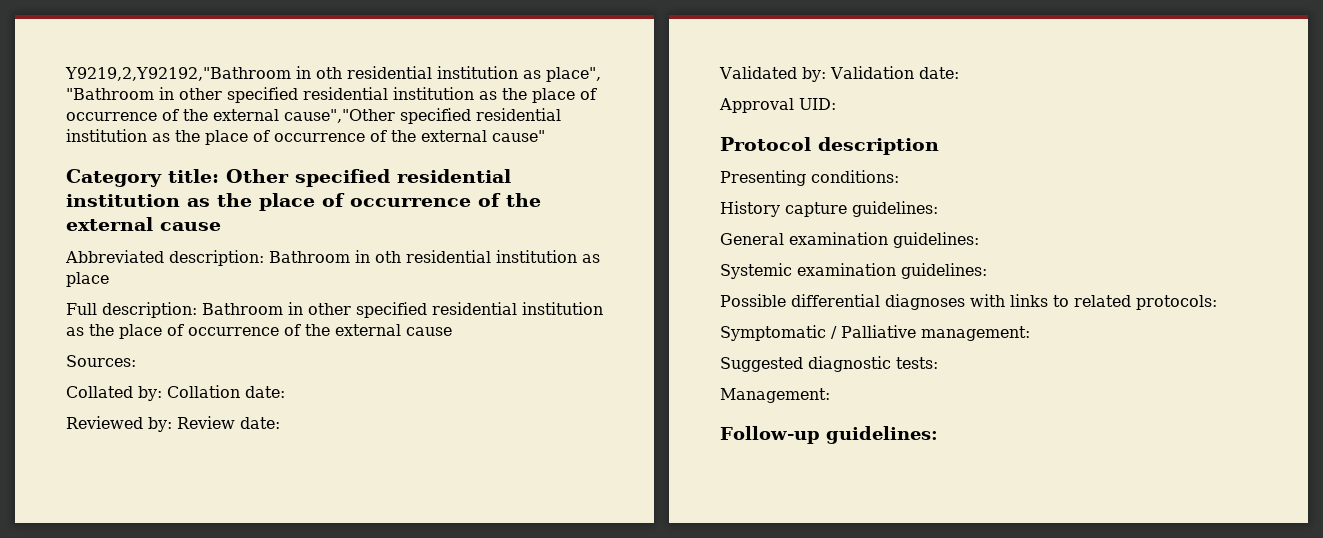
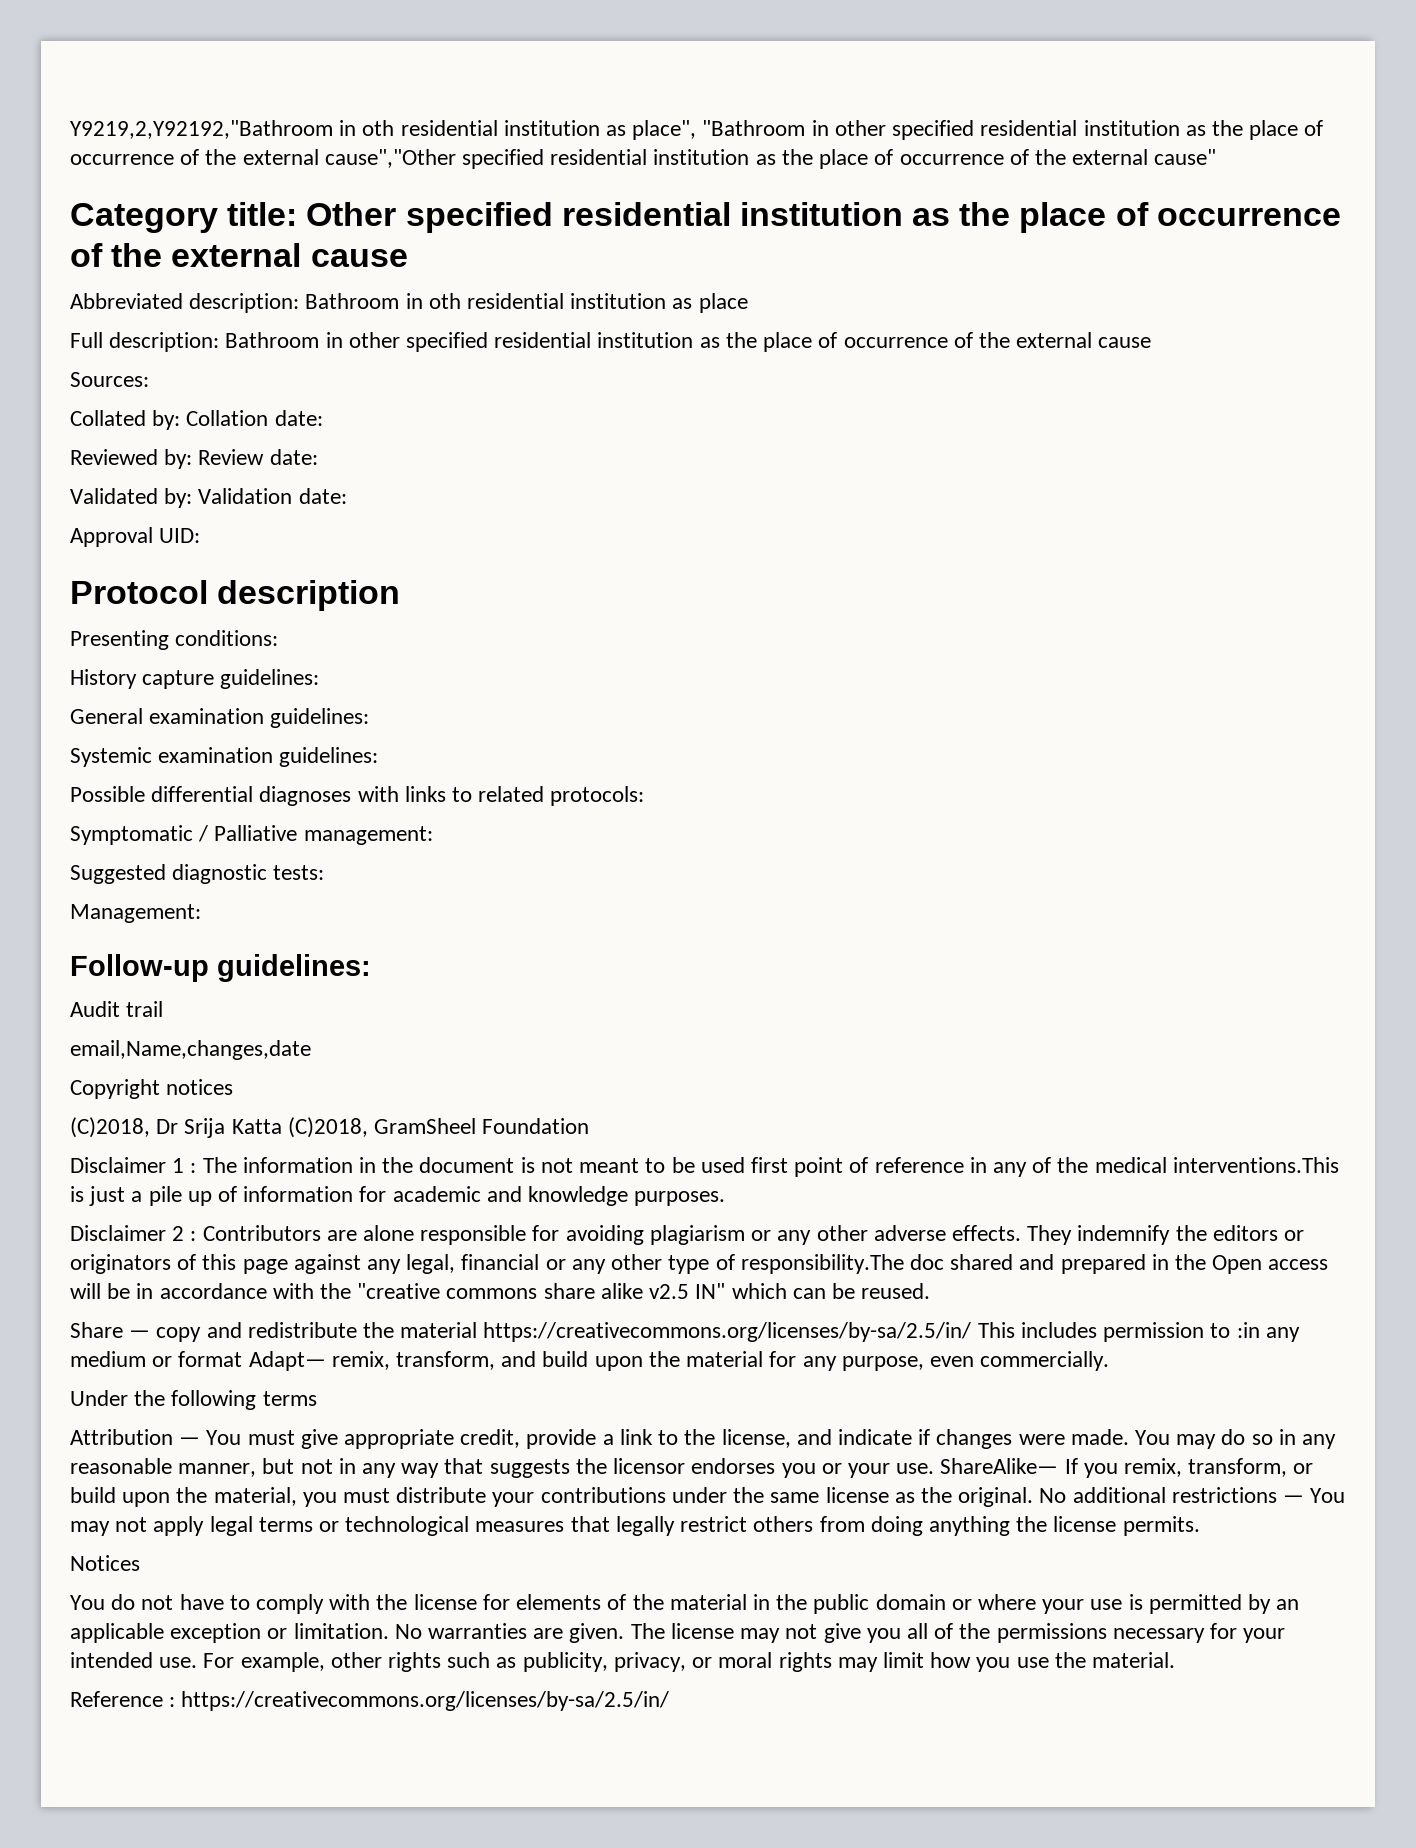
(938, 435) none -> [70,1001,164,1017] [70,1040,311,1060] [70,1079,234,1099] [70,1117,590,1138] [70,1157,1339,1177] [70,1186,726,1206] [70,1225,1304,1245] [70,1254,1329,1274] [70,1283,931,1299] [70,1322,1300,1342] [70,1351,1110,1371] [70,1390,317,1410] [70,1429,1337,1449] [70,1458,1314,1478] [70,1487,1346,1507] [70,1516,1200,1536] [70,1555,140,1571] [70,1594,1300,1614] [70,1623,1286,1643] [70,1652,1175,1672] [70,1691,670,1711] // Audit trail // email,Name,changes,date // Copyright notices // (C)2018, Dr Srija Katta (C)2018, GramSheel Foundation // Disclaimer 1 : The information in the document is not meant to be used first point of reference in any of the medical interventions.This is just a pile up of information for academic and knowledge purposes. // Disclaimer 2 : Contributors are alone responsible for avoiding plagiarism or any other adverse effects. They indemnify the editors or originators of this page against any legal, financial or any other type of responsibility.The doc shared and prepared in the Open access will be in accordance with the "creative commons share alike v2.5 IN" which can be reused. // Share — copy and redistribute the material https://creativecommons.org/licenses/by-sa/2.5/in/ This includes permission to :in any medium or format Adapt— remix, transform, and build upon the material for any purpose, even commercially. // Under the following terms // Attribution — You must give appropriate credit, provide a link to the license, and indicate if changes were made. You may do so in any reasonable manner, but not in any way that suggests the licensor endorses you or your use. ShareAlike— If you remix, transform, or build upon the material, you must distribute your contributions under the same license as the original. No additional restrictions — You may not apply legal terms or technological measures that legally restrict others from doing anything the license permits. // Notices // You do not have to comply with the license for elements of the material in the public domain or where your use is permitted by an applicable exception or limitation. No warranties are given. The license may not give you all of the permissions necessary for your intended use. For example, other rights such as publicity, privacy, or moral rights may limit how you use the material. // Reference : https://creativecommons.org/licenses/by-sa/2.5/in/

